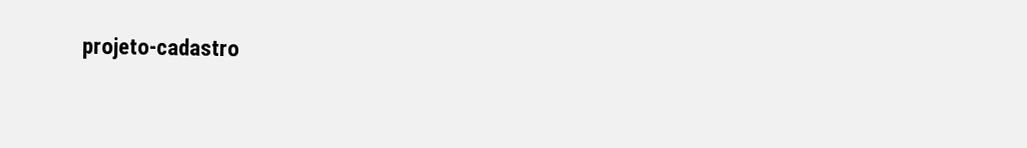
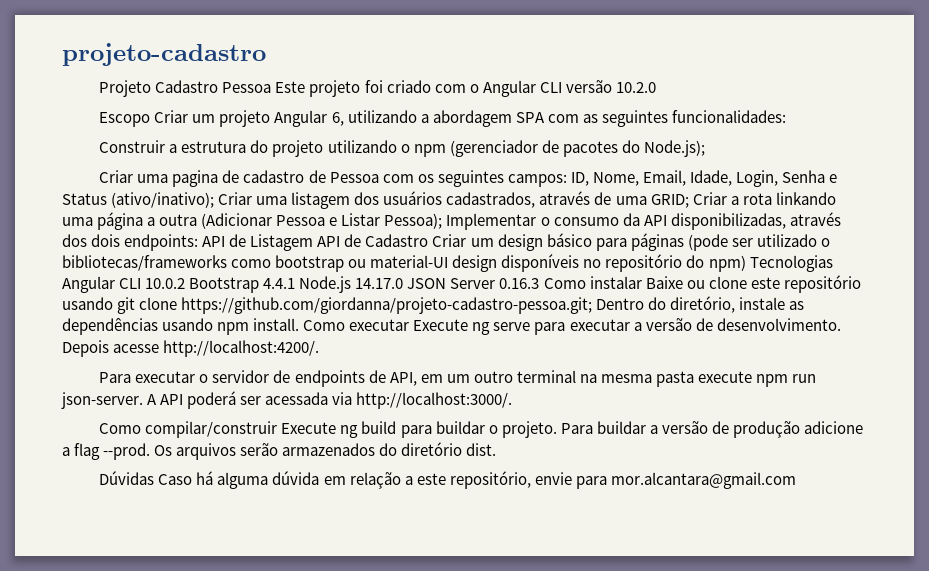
(240, 49) none -> [99,80,656,97] [99,110,786,127] [99,140,705,157] [99,170,838,187] [62,191,836,209] [62,212,841,230] [62,233,830,251] [62,254,833,272] [62,275,861,293] [62,296,805,314] [62,318,841,335] [62,340,320,357] [99,370,817,387] [61,391,513,409] [99,421,864,438] [62,442,497,460] [99,471,796,489] // Projeto Cadastro Pessoa Este projeto foi criado com o Angular CLI versão 10.2.0 // Escopo Criar um projeto Angular 6, utilizando a abordagem SPA com as seguintes funcionalidades: // Construir a estrutura do projeto utilizando o npm (gerenciador de pacotes do Node.js); // Criar uma pagina de cadastro de Pessoa com os seguintes campos: ID, Nome, Email, Idade, Login, Senha e Status (ativo/inativo); Criar uma listagem dos usuários cadastrados, através de uma GRID; Criar a rota linkando uma página a outra (Adicionar Pessoa e Listar Pessoa); Implementar o consumo da API disponibilizadas, através dos dois endpoints: API de Listagem API de Cadastro Criar um design básico para páginas (pode ser utilizado o bibliotecas/frameworks como bootstrap ou material-UI design disponíveis no repositório do npm) Tecnologias Angular CLI 10.0.2 Bootstrap 4.4.1 Node.js 14.17.0 JSON Server 0.16.3 Como instalar Baixe ou clone este repositório usando git clone https://github.com/giordanna/projeto-cadastro-pessoa.git; Dentro do diretório, instale as dependências usando npm install. Como executar Execute ng serve para executar a versão de desenvolvimento. Depois acesse http://localhost:4200/. // Para executar o servidor de endpoints de API, em um outro terminal na mesma pasta execute npm run json-server. A API poderá ser acessada via http://localhost:3000/. // Como compilar/construir Execute ng build para buildar o projeto. Para buildar a versão de produção adicione a flag --prod. Os arquivos serão armazenados do diretório dist. // Dúvidas Caso há alguma dúvida em relação a este repositório, envie para mor.alcantara@gmail.com

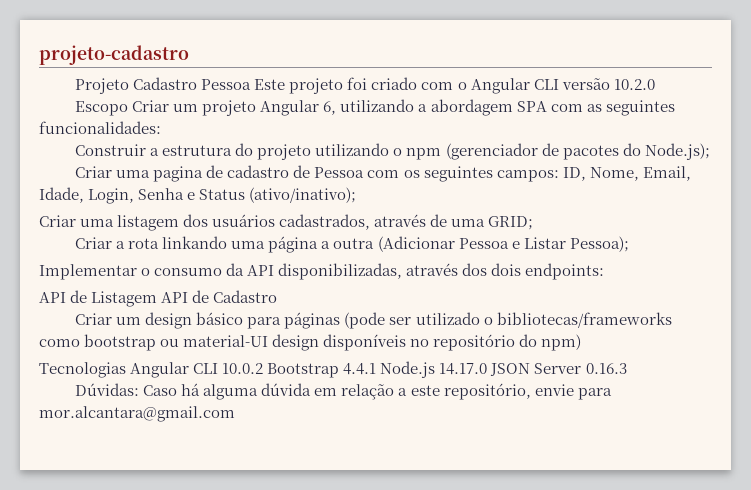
(215, 200) none -> (357, 195) //
(689, 201) none -> (534, 223) //
(443, 221) none -> (629, 244) //
(199, 242) none -> (605, 271) //
(429, 240) none -> (278, 296) //
(746, 263) none -> (582, 342) //
[543,275,861,293] [62,296,805,314] [62,318,841,335] [62,340,320,357] [99,370,817,387] [61,391,513,409] [99,421,864,438] [62,442,497,460] [99,471,155,485] Como instalar Baixe ou clone este repositório usando git clone https://github.com/giordanna/projeto-cadastro-pessoa.git; Dentro do diretório, instale as dependências usando npm install. Como executar Execute ng serve para executar a versão de desenvolvimento. Depois acesse http://localhost:4200/. // Para executar o servidor de endpoints de API, em um outro terminal na mesma pasta execute npm run json-server. A API poderá ser acessada via http://localhost:3000/. // Como compilar/construir Execute ng build para buildar o projeto. Para buildar a versão de produção adicione a flag --prod. Os arquivos serão armazenados do diretório dist. // Dúvidas -> [75,383,140,396] // Dúvidas:

